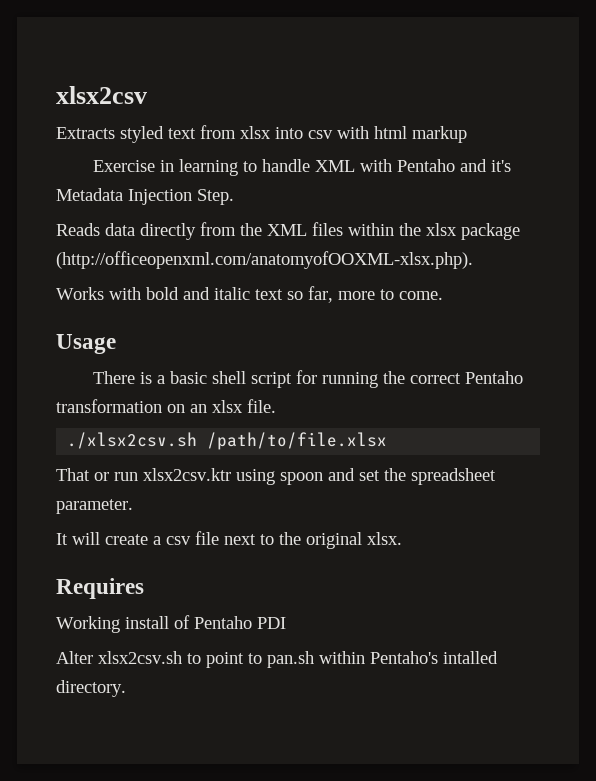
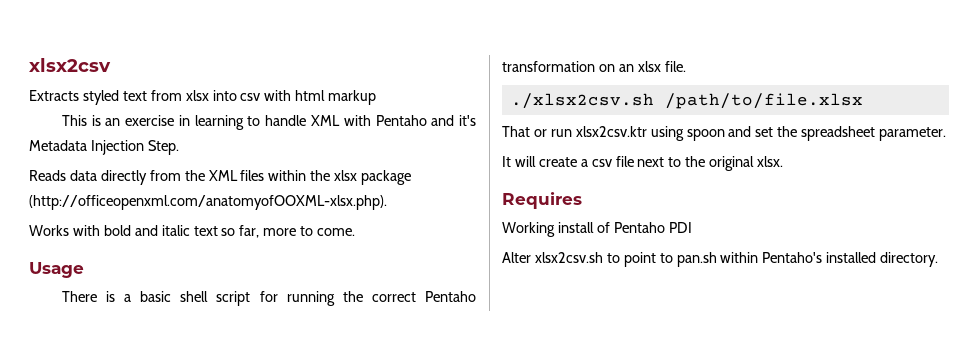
[93,160,156,172] Exercise -> [61,115,175,126] This is an exercise
[443,651,498,664] intalled -> [826,252,877,263] installed

